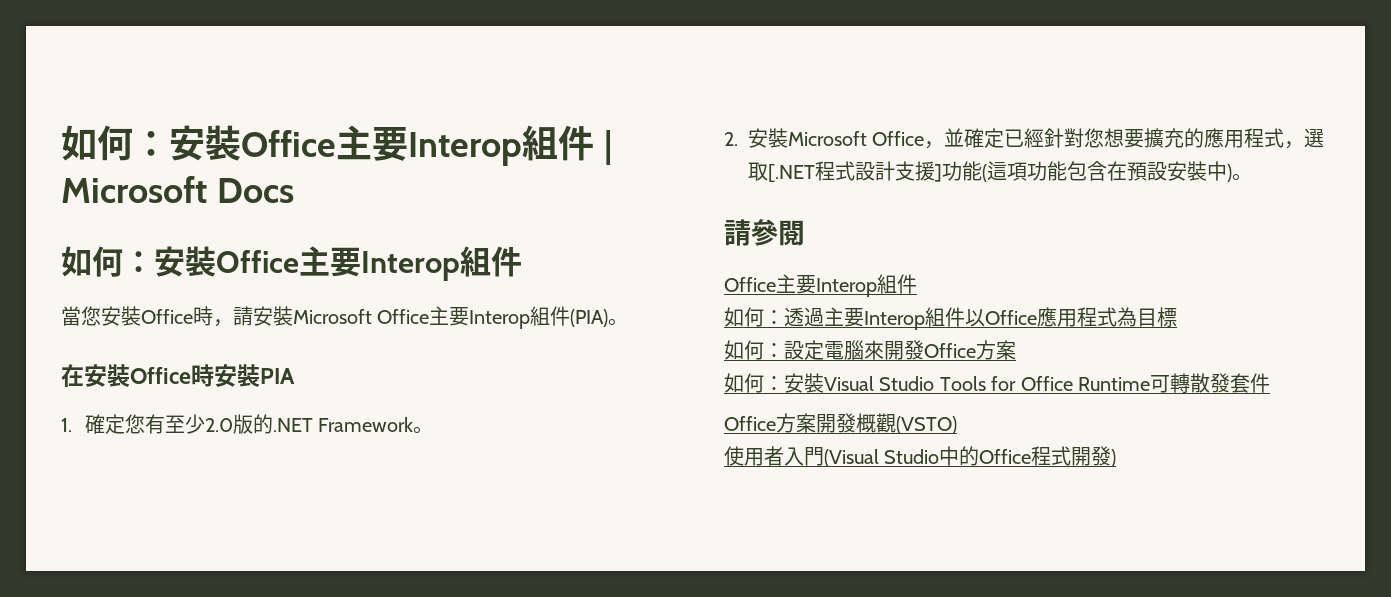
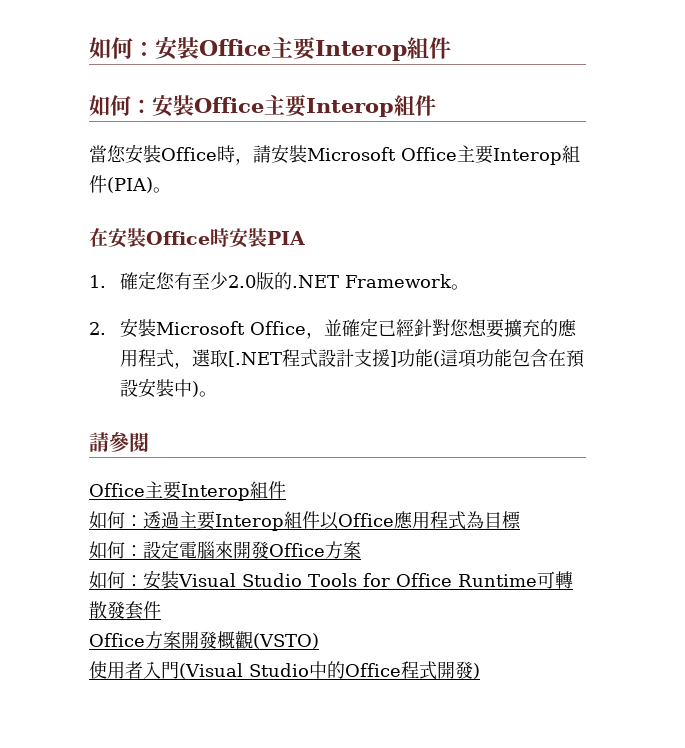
[61,125,612,166] [61,176,294,203] 如何：安裝Office主要Interop組件 | Microsoft Docs -> [89,36,451,61] 如何：安裝Office主要Interop組件

